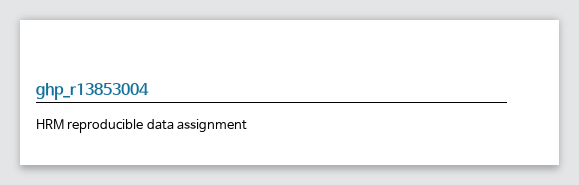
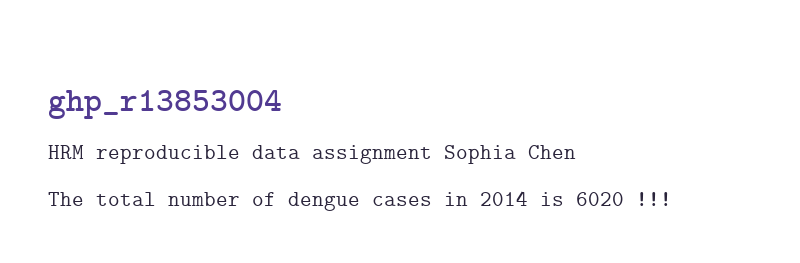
(248, 126) none -> [444,145,576,164] [48,191,672,211] Sophia Chen // The total number of dengue cases in 2014 is 6020 !!!

